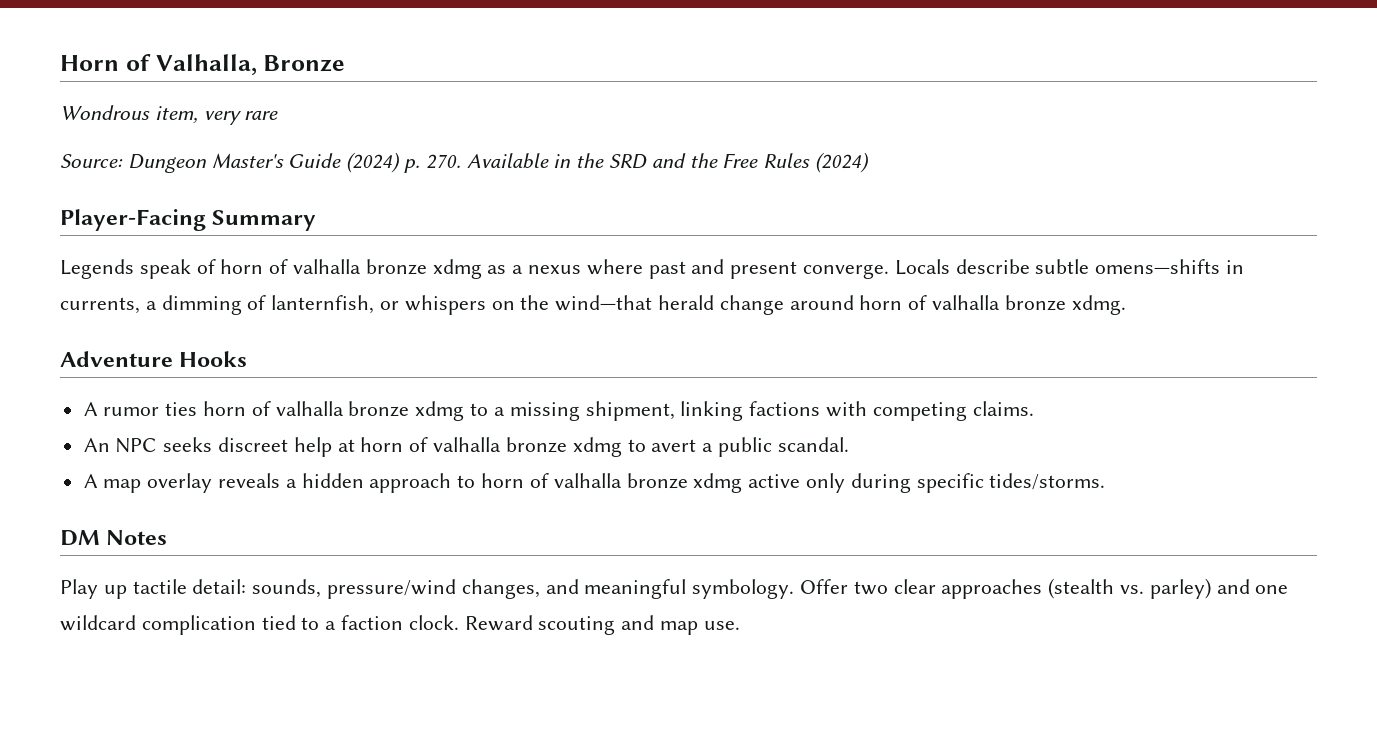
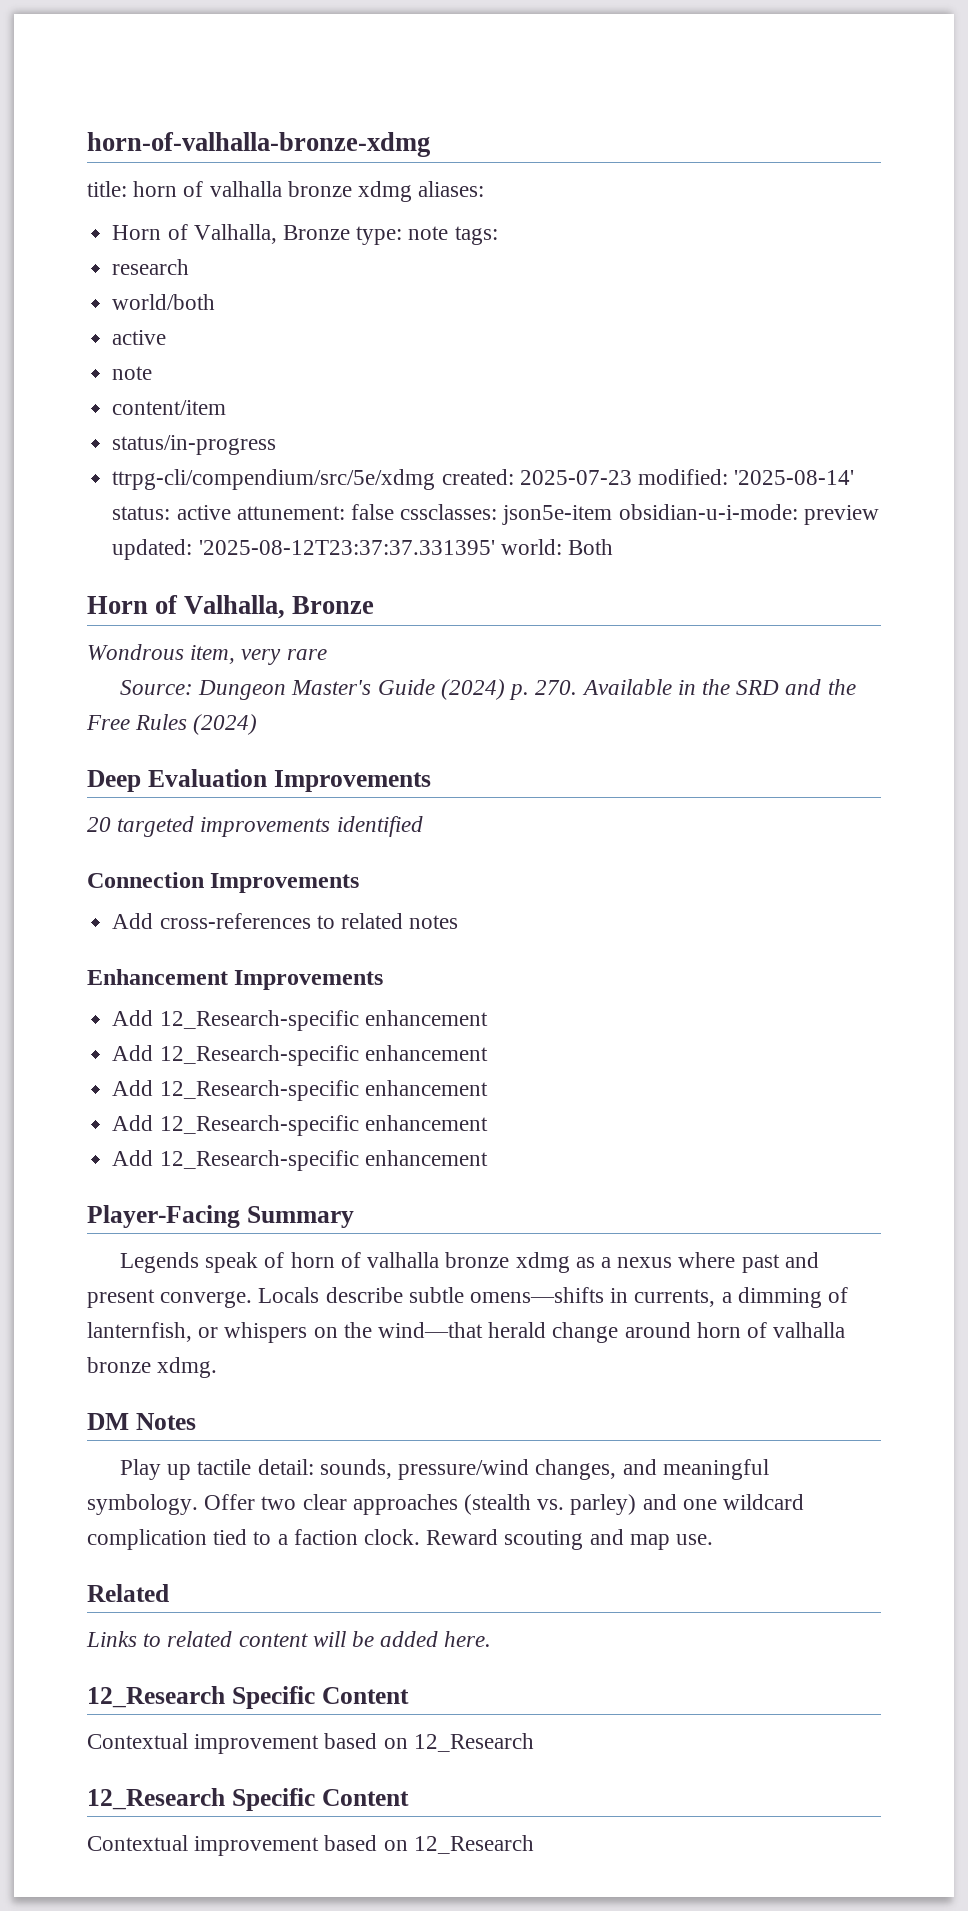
(60, 63) none -> [87,132,430,157] [87,181,485,202] [112,224,498,245] [112,259,190,275] [112,294,216,310] [112,330,167,345] [112,366,153,380] [112,400,227,415] [112,435,277,455] [112,469,855,490] [112,504,879,525] [112,539,613,560] horn-of-valhalla-bronze-xdmg // title: horn of valhalla bronze xdmg aliases: // Horn of Valhalla, Bronze type: note tags: // research // world/both // active // note // content/item // status/in-progress // ttrpg-cli/compendium/src/5e/xdmg created: 2025-07-23 modified: '2025-08-14' status: active attunement: false cssclasses: json5e-item obsidian-u-i-mode: preview updated: '2025-08-12T23:37:37.331395' world: Both //
(870, 162) none -> [87,769,431,792] [87,816,423,837] [87,872,360,893] [112,913,459,929] [87,969,384,990] [112,1010,488,1031] [112,1045,488,1066] [112,1080,488,1101] [112,1115,488,1136] [112,1150,488,1171] // Deep Evaluation Improvements // 20 targeted improvements identified // Connection Improvements // Add cross-references to related notes // Enhancement Improvements // Add 12_Research-specific enhancement // Add 12_Research-specific enhancement // Add 12_Research-specific enhancement // Add 12_Research-specific enhancement // Add 12_Research-specific enhancement
[60,351,248,367] [83,401,1034,421] [83,437,849,457] [83,473,1106,493] // Adventure Hooks // A rumor ties horn of valhalla bronze xdmg to a missing shipment, linking factions with competing claims. // An NPC seeks discreet help at horn of valhalla bronze xdmg to avert a public scandal. // A map overlay reveals a hidden approach to horn of valhalla bronze xdmg active only during specific tides/storms. -> (218, 1367) none
(740, 625) none -> [87,1584,169,1602] [86,1631,492,1647] [87,1686,409,1709] [87,1733,534,1754] [87,1788,409,1811] [87,1835,534,1856] // Related // Links to related content will be added here. // 12_Research Specific Content // Contextual improvement based on 12_Research // 12_Research Specific Content // Contextual improvement based on 12_Research

